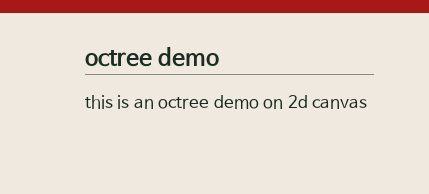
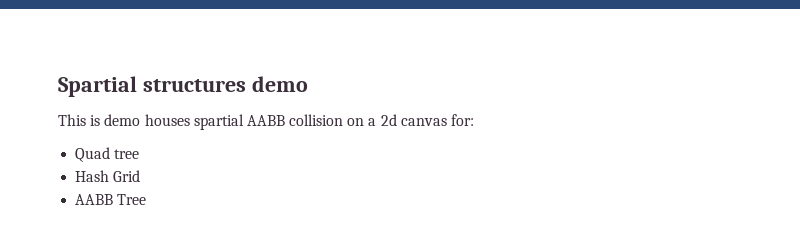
[85,50,152,67] octree -> [58,76,246,97] Spartial structures
[85,95,368,109] this is an octree demo on 2d canvas -> [58,114,475,130] [75,147,140,162] [75,170,141,182] [75,194,147,205] This is demo houses spartial AABB collision on a 2d canvas for: // Quad tree // Hash Grid // AABB Tree

